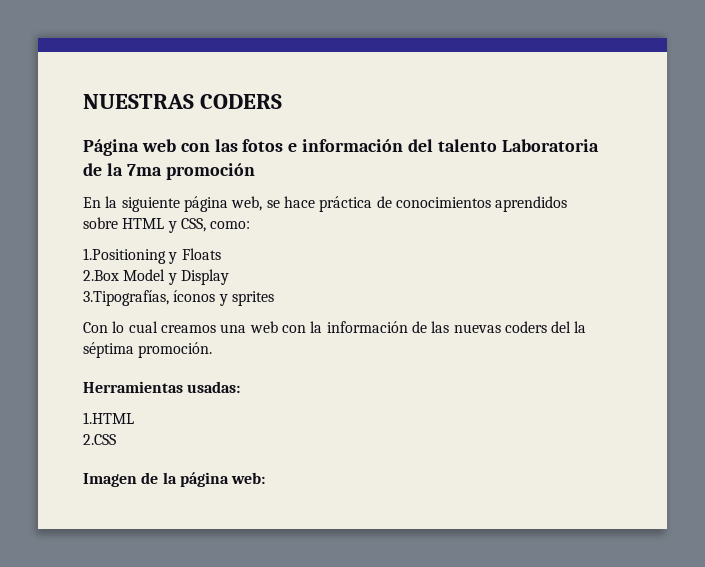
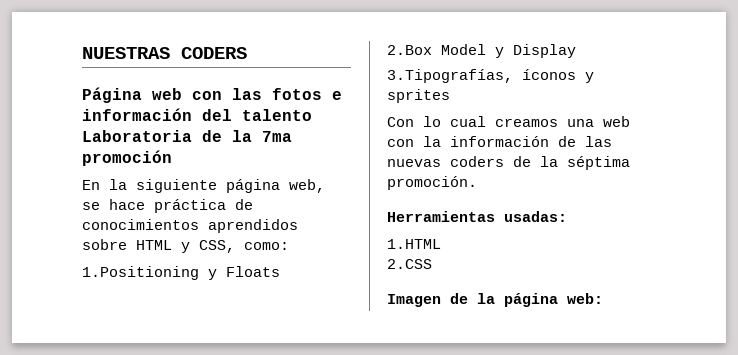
[551,321,572,333] del -> [513,156,531,167] de

